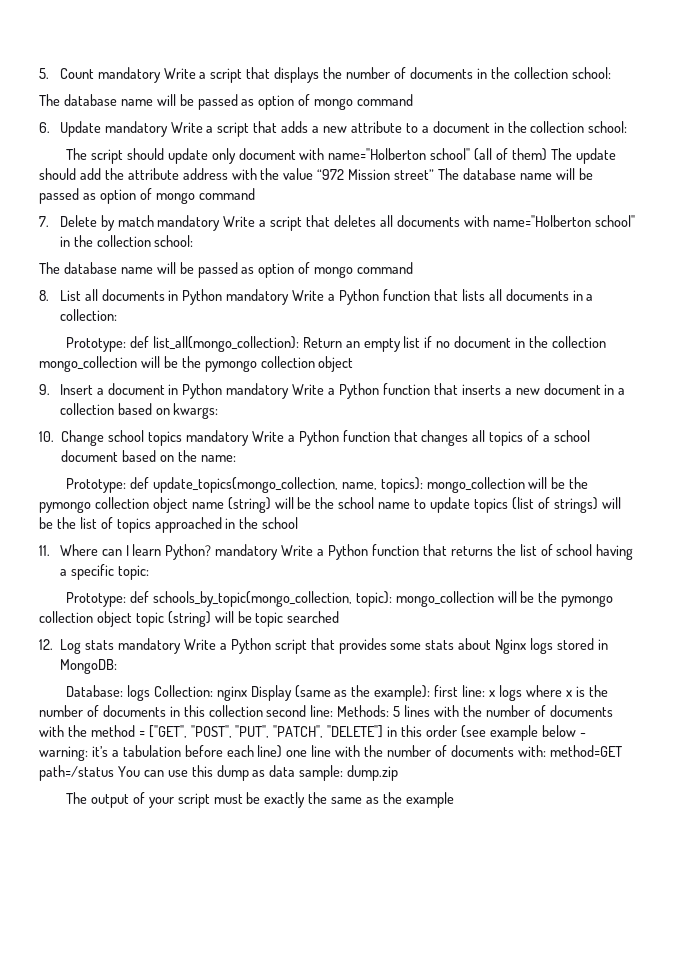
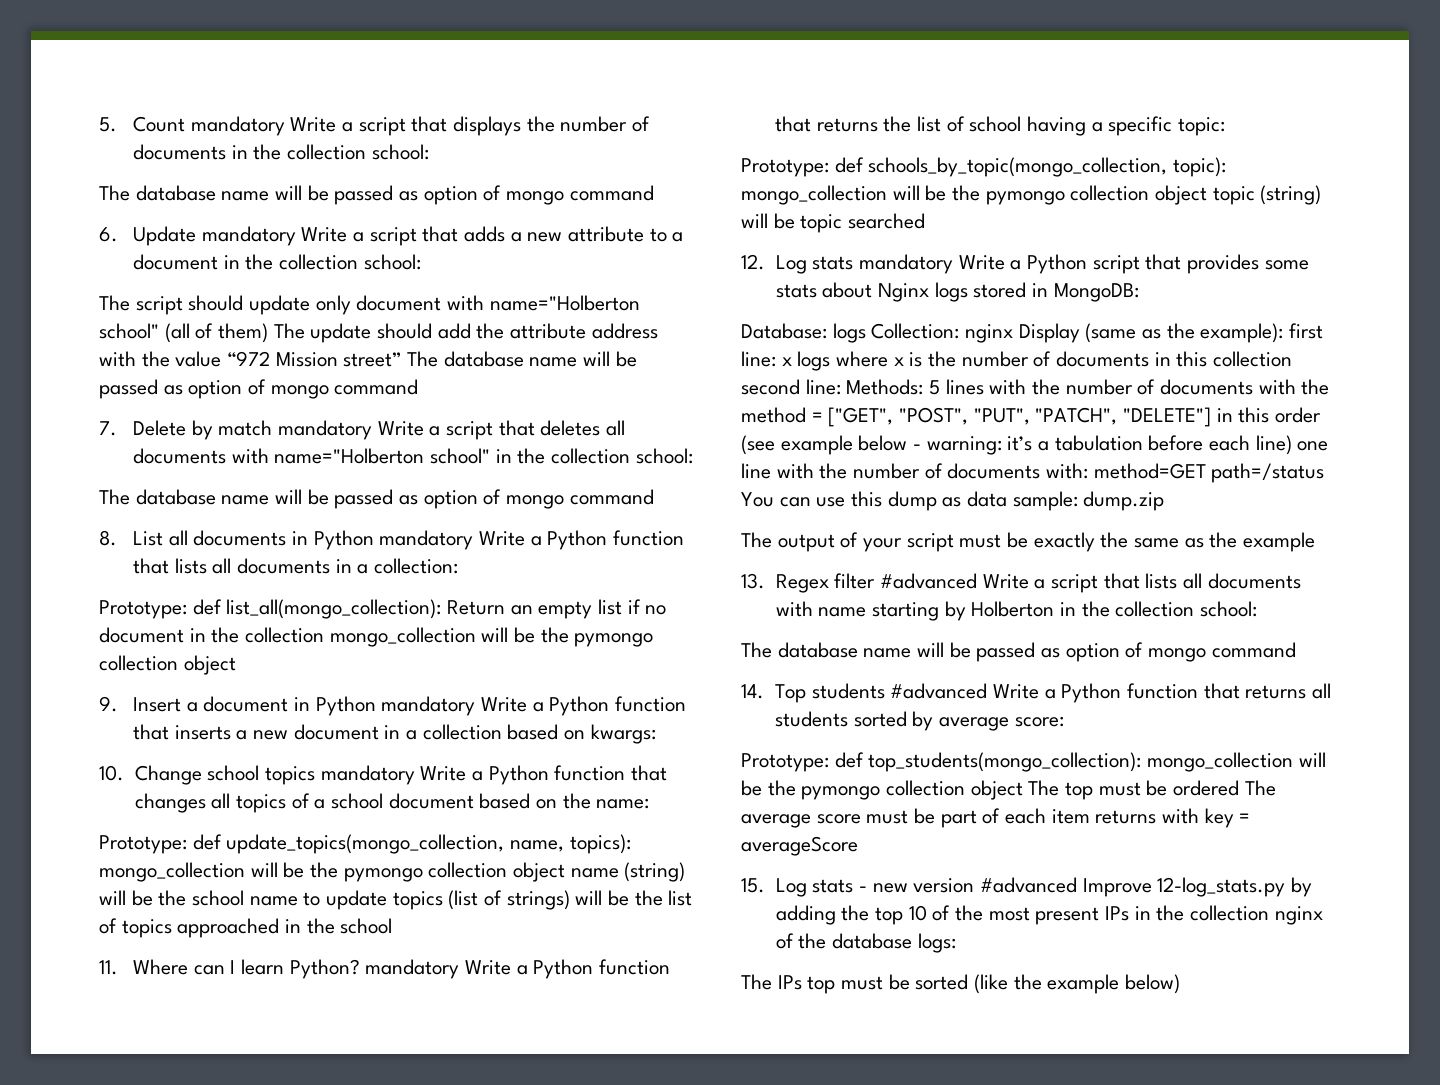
(454, 800) none -> [741,573,1301,593] [775,601,1257,621] [741,642,1296,662] [741,683,1331,703] [774,711,1064,731] [741,752,1326,772] [741,780,1276,800] [741,808,1251,828] [741,836,858,856] [741,877,1312,897] [775,905,1323,925] [775,933,956,953] [741,974,1181,994] // 13. Regex filter #advanced Write a script that lists all documents with name starting by Holberton in the collection school: // The database name will be passed as option of mongo command // 14. Top students #advanced Write a Python function that returns all students sorted by average score: // Prototype: def top_students(mongo_collection): mongo_collection will be the pymongo collection object The top must be ordered The average score must be part of each item returns with key = averageScore // 15. Log stats - new version #advanced Improve 12-log_stats.py by adding the top 10 of the most present IPs in the collection nginx of the database logs: // The IPs top must be sorted (like the example below)

